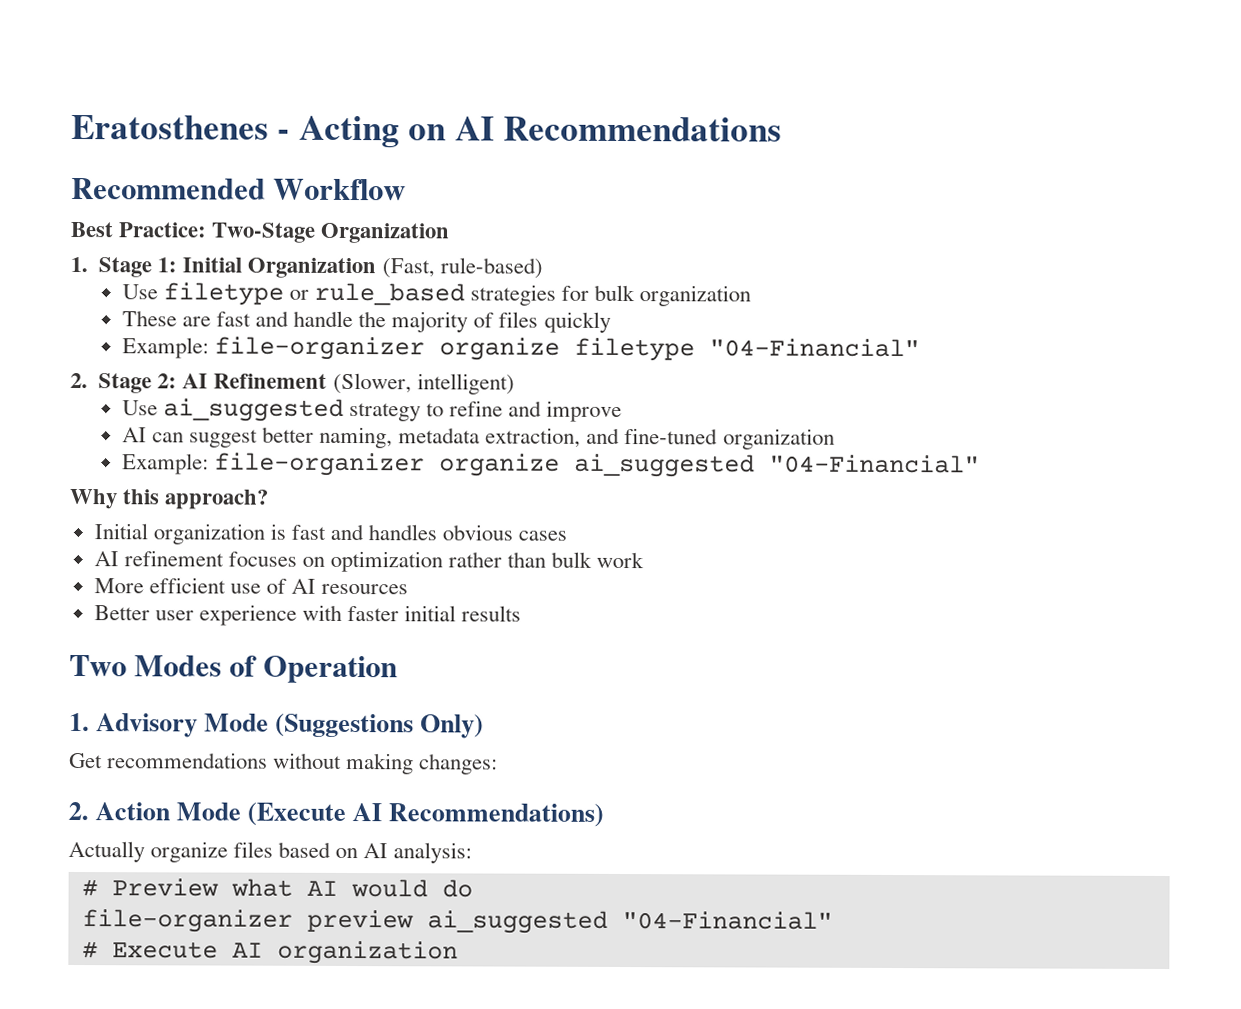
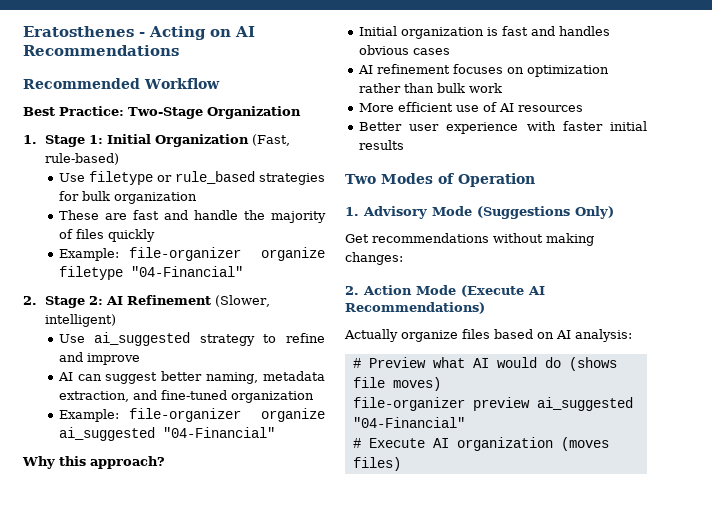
(473, 888) none -> [568,357,617,371] [352,377,441,391] (shows file moves)
(458, 952) none -> [560,437,609,451] [352,457,401,471] (moves files)

